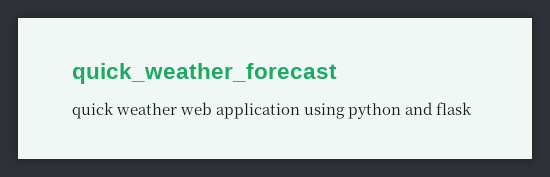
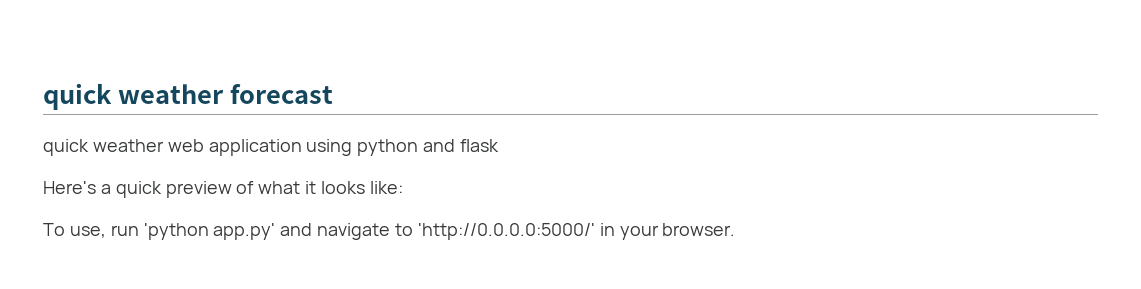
[72,63,337,84] quick_weather_forecast -> [43,83,333,110] quick weather forecast
(473, 108) none -> [43,181,403,198] [43,223,736,240] // Here's a quick preview of what it looks like: // To use, run 'python app.py' and navigate to 'http://0.0.0.0:5000/' in your browser.

